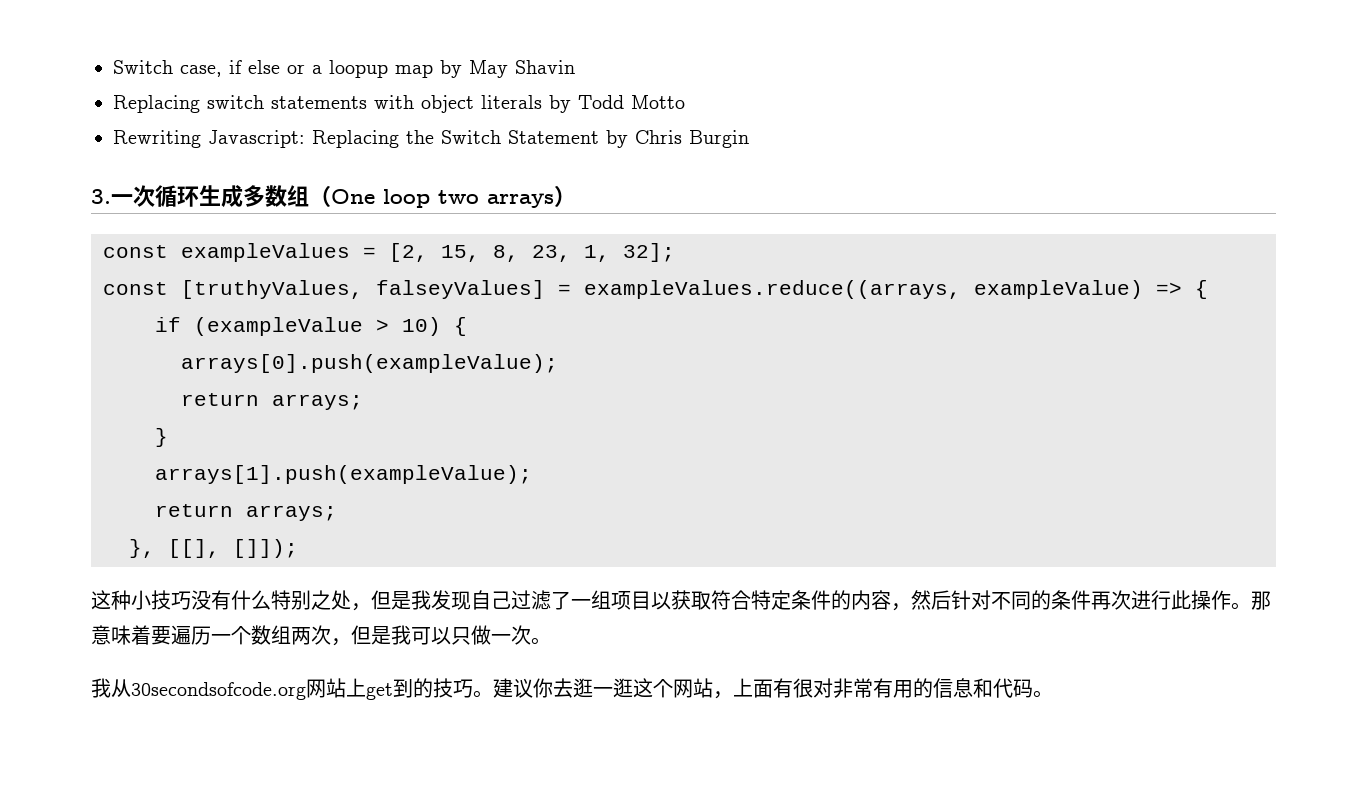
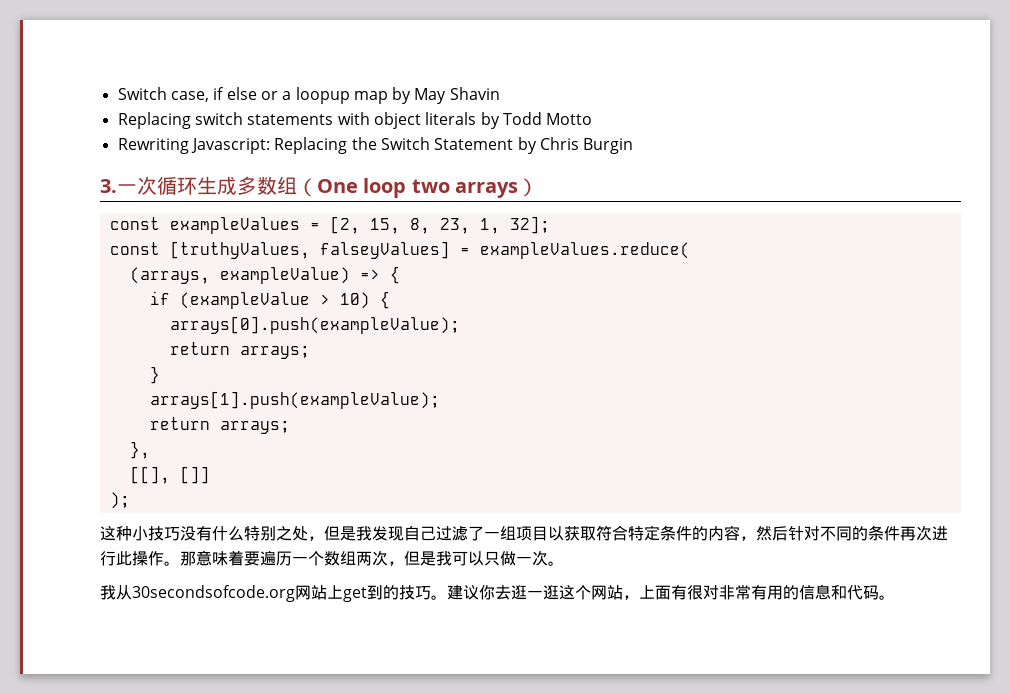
[584,280,961,299] exampleValues.reduce((arrays, -> [479,242,690,259] [129,267,210,284] exampleValues.reduce( // (arrays,
[168,539,298,558] [[], []]); -> [129,466,210,484] [109,492,130,509] // [[], []] // );

